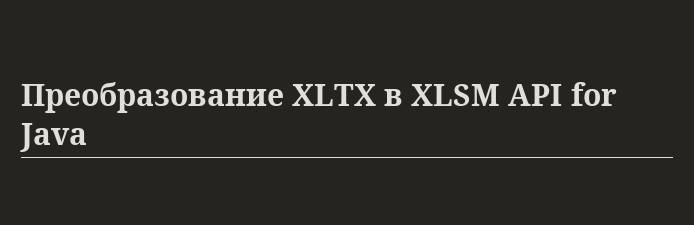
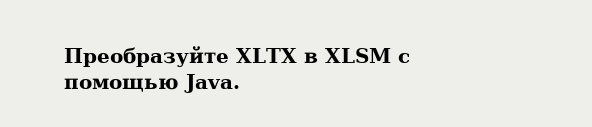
[21,82,284,113] Преобразование -> [64,46,229,67] Преобразуйте
[508,82,617,106] [20,123,87,152] API for Java -> [397,53,410,63] [64,74,240,93] с помощью Java.

